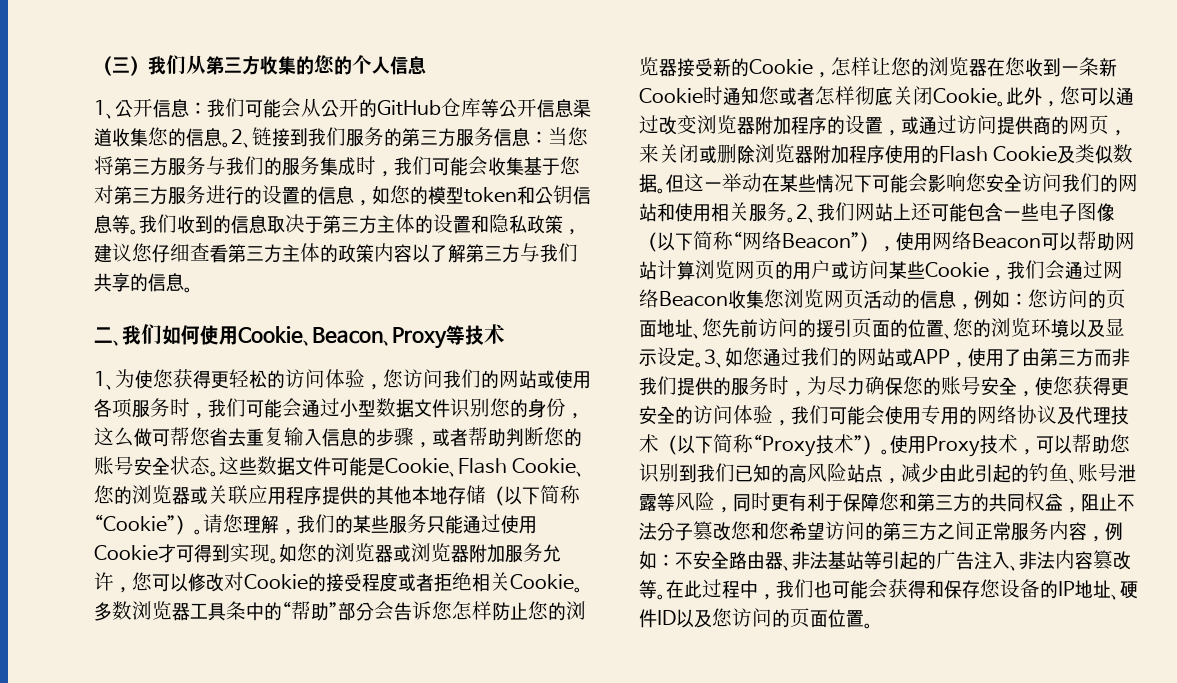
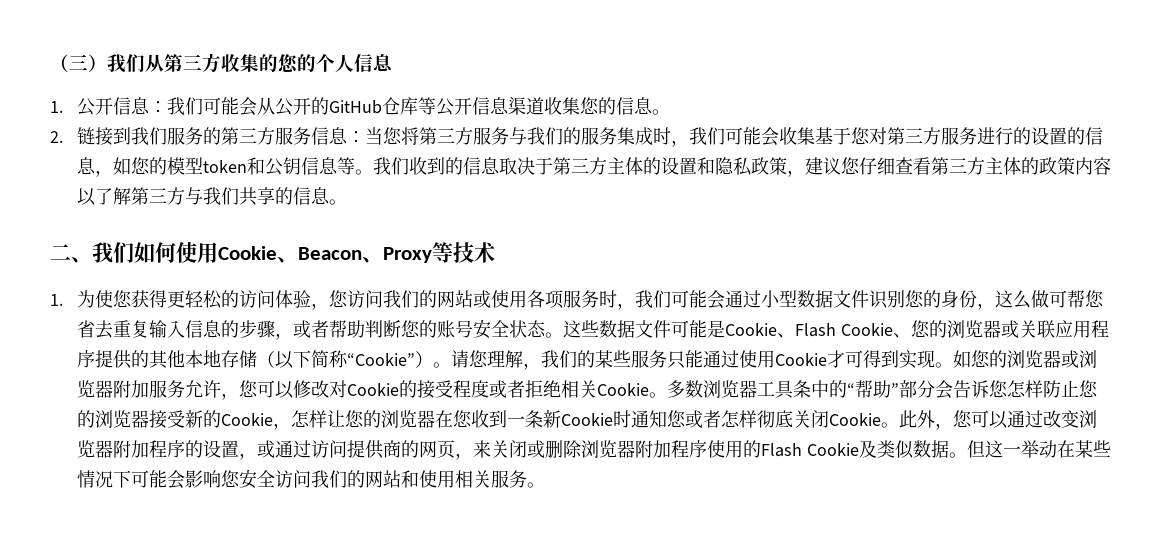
[94,100,115,119] 1、 -> [50,101,63,113] 1.
[231,129,252,148] 2、 -> [50,131,63,143] // 2.
[94,371,115,390] 1、 -> [50,294,63,306] 1.
[796,202,1115,223] [639,231,1135,252] [639,260,1123,281] [639,289,1126,310] [639,318,1125,339] [639,347,1130,368] [639,376,1129,397] [639,405,1129,426] [639,434,1130,457] [639,463,1136,484] [639,492,1135,513] [639,521,1123,542] [639,550,1131,571] [639,579,1138,600] [639,608,873,629] 2、我们网站上还可能包含一些电子图像（以下简称“网络Beacon”），使用网络Beacon可以帮助网站计算浏览网页的用户或访问某些Cookie，我们会通过网络Beacon收集您浏览网页活动的信息，例如：您访问的页面地址、您先前访问的援引页面的位置、您的浏览环境以及显示设定。3、如您通过我们的网站或APP，使用了由第三方而非我们提供的服务时，为尽力确保您的账号安全，使您获得更安全的访问体验，我们可能会使用专用的网络协议及代理技术（以下简称“Proxy技术”）。使用Proxy技术，可以帮助您识别到我们已知的高风险站点，减少由此引起的钓鱼、账号泄露等风险，同时更有利于保障您和第三方的共同权益，阻止不法分子篡改您和您希望访问的第三方之间正常服务内容，例如：不安全路由器、非法基站等引起的广告注入、非法内容篡改等。在此过程中，我们也可能会获得和保存您设备的IP地址、硬件ID以及您访问的页面位置。 -> (546, 485) none

